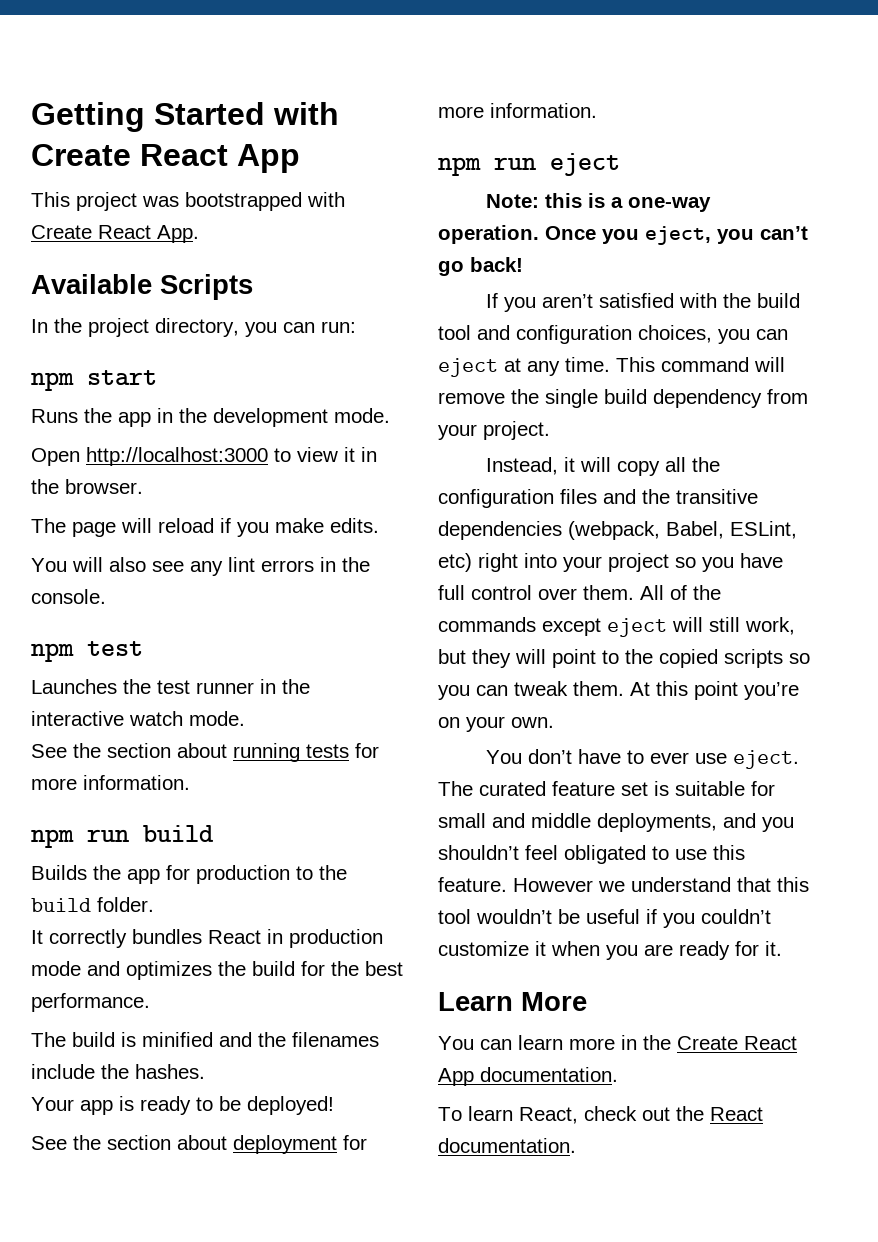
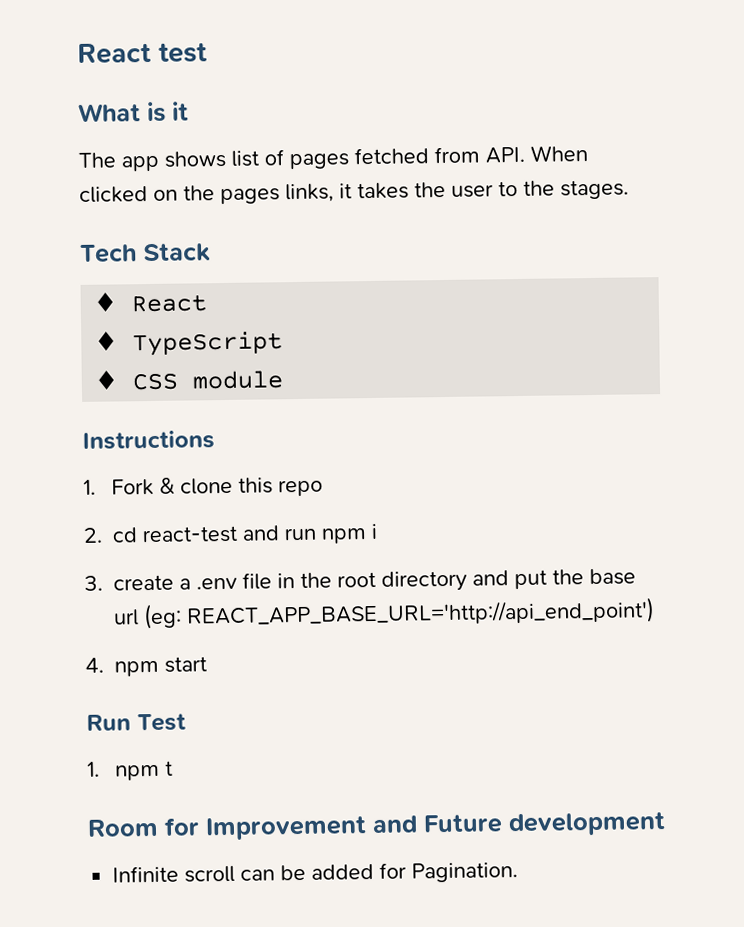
[31,102,339,132] [31,144,300,173] [31,192,345,211] [31,225,199,243] [31,274,253,300] [31,318,356,337] [31,370,157,391] [31,408,390,427] [31,447,377,466] [31,479,143,494] [31,518,379,537] [31,557,370,576] [31,589,106,604] [31,641,143,662] [31,679,310,694] [31,711,245,726] [31,743,379,762] [31,775,190,790] [31,825,214,848] [31,865,347,884] [31,897,154,912] [31,929,383,948] [31,961,403,980] [31,993,150,1012] [31,1032,379,1047] [31,1064,205,1079] [31,1096,334,1115] [31,1135,367,1154] [438,103,597,118] [438,153,620,176] [485,193,711,212] [438,225,808,245] [438,257,523,276] [485,293,800,312] [438,325,788,344] [438,357,785,377] [438,389,808,408] [438,421,550,440] [485,457,720,476] [438,489,758,508] [438,521,797,540] [438,553,783,572] [438,585,721,600] [438,617,795,637] [438,649,810,668] [438,681,799,700] [438,716,554,732] [485,749,799,769] [438,781,775,796] [438,813,794,832] [438,845,745,864] [438,877,809,892] [438,909,771,928] [438,941,782,960] [438,992,587,1011] [438,1035,797,1050] [438,1067,618,1086] [438,1106,763,1124] [438,1138,576,1153] Getting Started with Create React App // This project was bootstrapped with Create React App. // Available Scripts // In the project directory, you can run: // npm start // Runs the app in the development mode. // Open http://localhost:3000 to view it in the browser. // The page will reload if you make edits. // You will also see any lint errors in the console. // npm test // Launches the test runner in the interactive watch mode. // See the section about running tests for more information. // npm run build // Builds the app for production to the build folder. // It correctly bundles React in production mode and optimizes the build for the best performance. // The build is minified and the filenames include the hashes. // Your app is ready to be deployed! // See the section about deployment for more information. // npm run eject // Note: this is a one-way operation. Once you eject, you can’t go back! // If you aren’t satisfied with the build tool and configuration choices, you can eject at any time. This command will remove the single build dependency from your project. // Instead, it will copy all the configuration files and the transitive dependencies (webpack, Babel, ESLint, etc) right into your project so you have full control over them. All of the commands except eject will still work, but they will point to the copied scripts so you can tweak them. At this point you’re on your own. // You don’t have to ever use eject. The curated feature set is suitable for small and middle deployments, and you shouldn’t feel obligated to use this feature. However we understand that this tool wouldn’t be useful if you couldn’t customize it when you are ready for it. // Learn More // You can learn more in the Create React App documentation. // To learn React, check out the React documentation. -> [77,42,208,64] [78,101,189,123] [78,145,588,172] [79,179,629,205] [79,243,211,263] [93,292,208,313] [94,331,284,357] [94,370,284,391] [82,430,215,450] [83,477,324,497] [83,523,378,544] [84,568,636,592] [113,597,655,630] [85,656,207,677] [86,713,186,732] [87,760,174,781] [87,812,666,841] [112,862,519,883] React test // What is it // The app shows list of pages fetched from API. When clicked on the pages links, it takes the user to the stages. // Tech Stack // ♦ React // ♦ TypeScript // ♦ CSS module // Instructions // 1. Fork & clone this repo // 2. cd react-test and run npm i // 3. create a .env file in the root directory and put the base url (eg: REACT_APP_BASE_URL='http://api_end_point') // 4. npm start // Run Test // 1. npm t // Room for Improvement and Future development // Infinite scroll can be added for Pagination.

